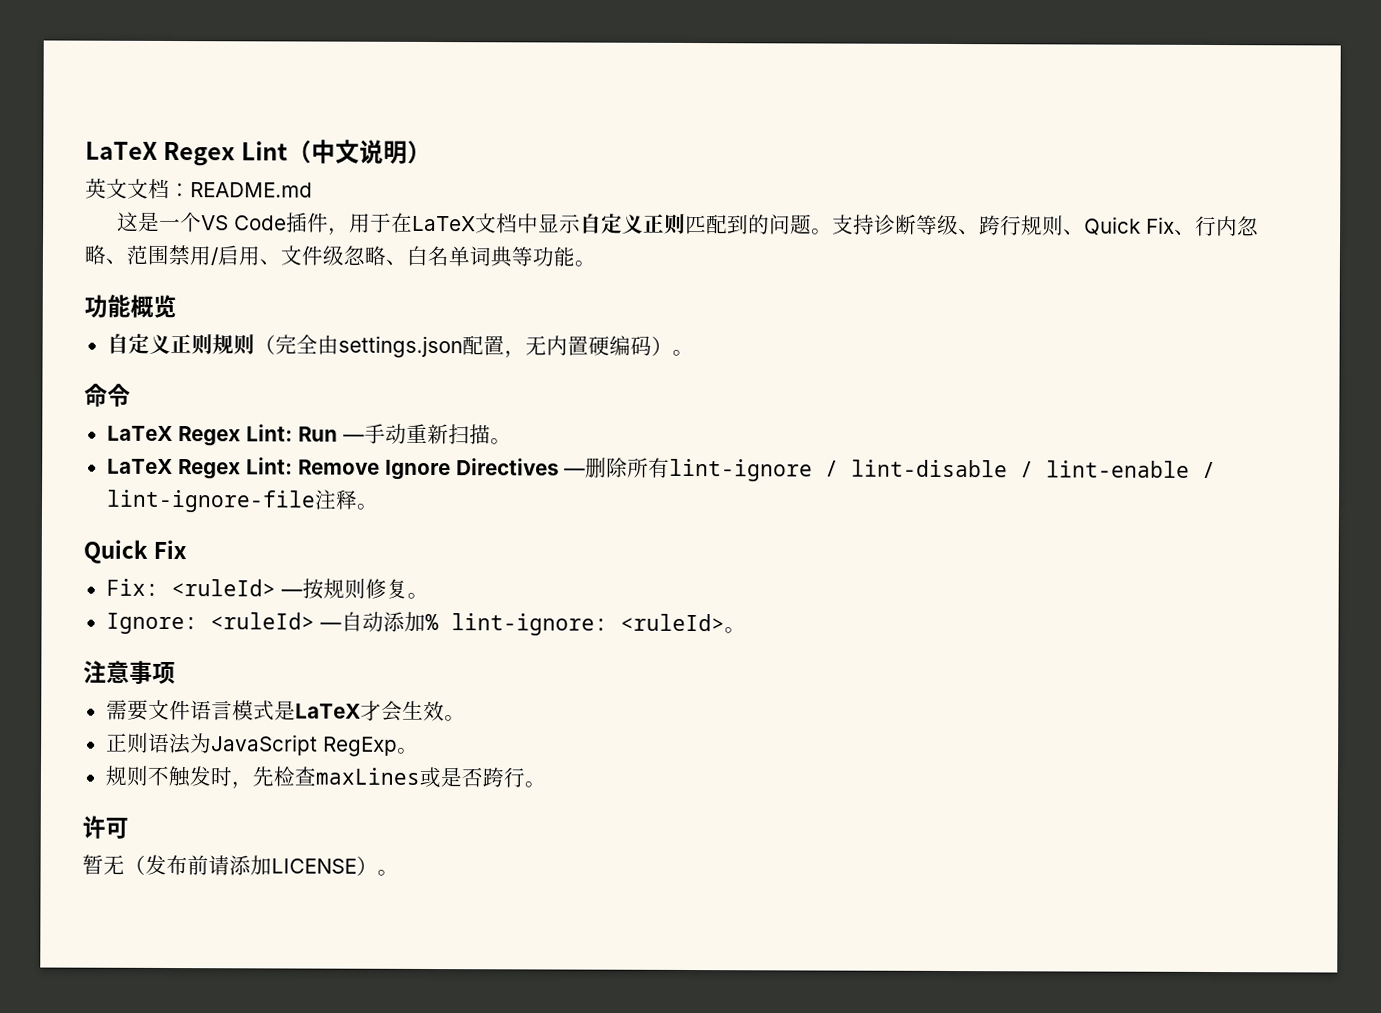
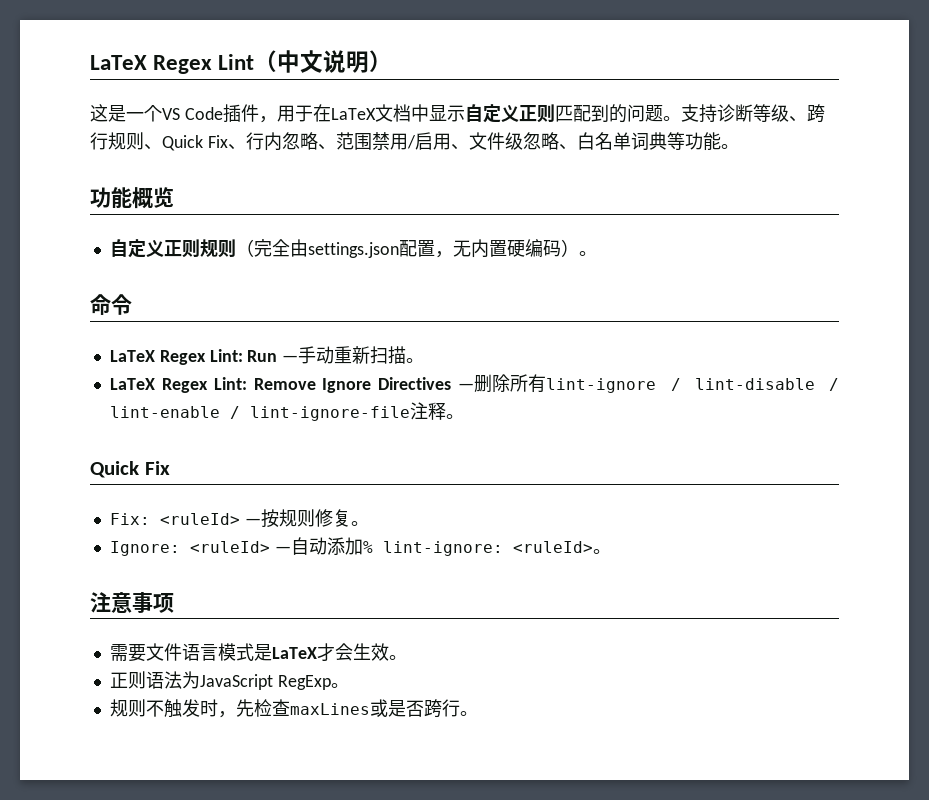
[85,178,313,199] // 英文文档：README.md -> (393, 61) none
[82,815,129,839] [82,854,399,876] // 许可 // 暂无（发布前请添加LICENSE）。 -> (478, 713) none

